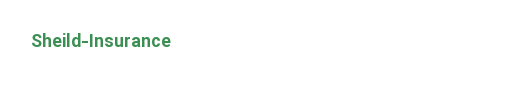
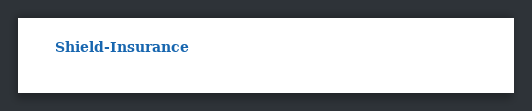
[31,33,171,47] Sheild-Insurance -> [55,41,189,52] Shield-Insurance

